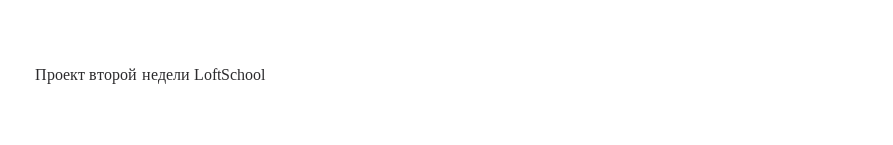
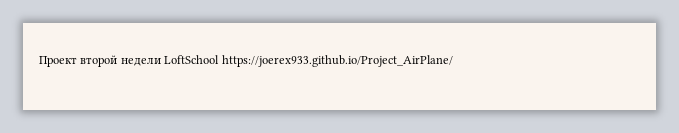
(266, 74) none -> [221,55,453,67] https://joerex933.github.io/Project_AirPlane/

